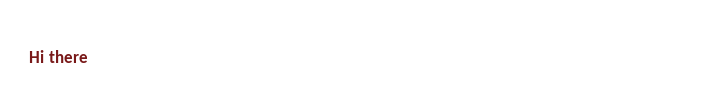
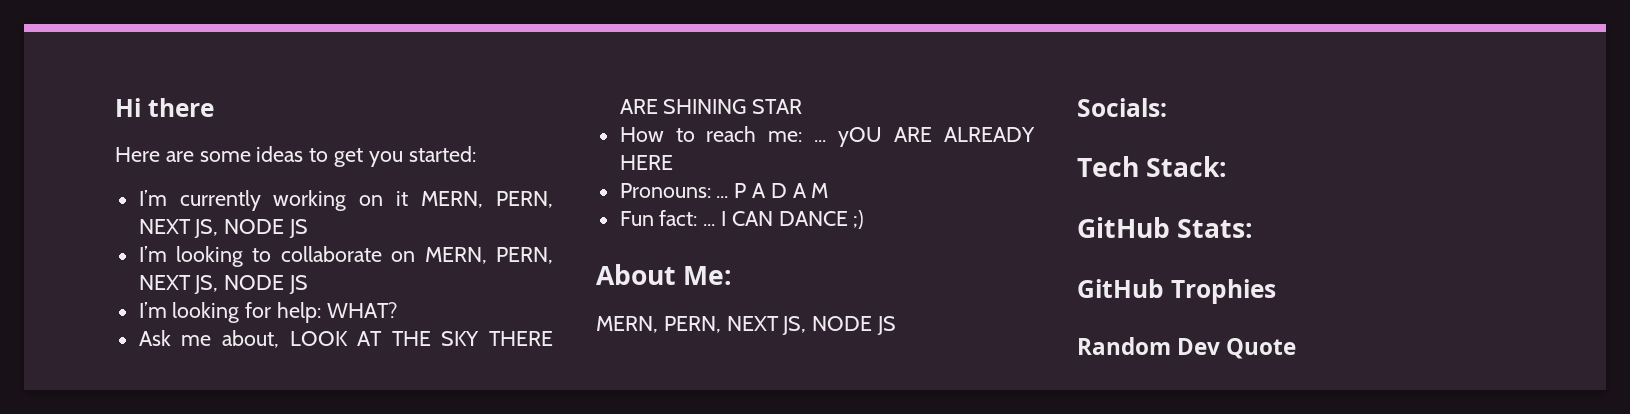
(88, 56) none -> [115,146,476,167] [138,190,553,211] [138,219,309,238] [138,246,553,267] [138,275,309,294] [138,302,397,323] [138,330,554,348] [619,99,803,114] [619,126,1036,147] [619,155,673,170] [619,183,829,198] [619,210,865,229] [596,264,733,285] [596,316,897,335] [1077,98,1167,117] [1077,156,1228,177] [1077,217,1254,238] [1077,279,1276,304] [1077,337,1297,359] // Here are some ideas to get you started: // I’m currently working on it MERN, PERN, NEXT JS, NODE JS // I’m looking to collaborate on MERN, PERN, NEXT JS, NODE JS // I’m looking for help: WHAT? // Ask me about, LOOK AT THE SKY THERE ARE SHINING STAR // How to reach me: ... yOU ARE ALREADY HERE // Pronouns: ... P A D A M // Fun fact: ... I CAN DANCE ;) // About Me: // MERN, PERN, NEXT JS, NODE JS // Socials: // Tech Stack: // GitHub Stats: // GitHub Trophies // Random Dev Quote

